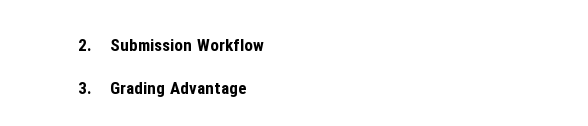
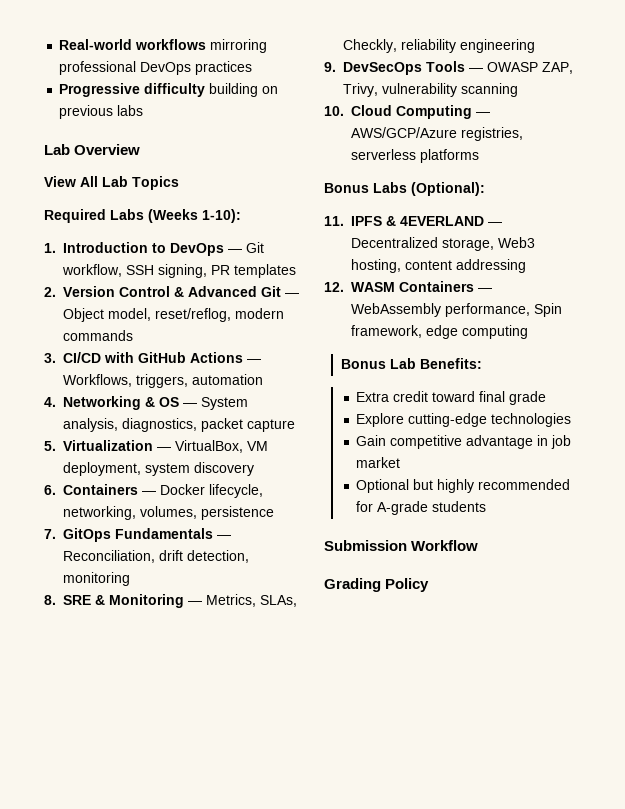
[78,39,92,51] 2. -> [59,39,268,53] [59,61,253,75] [59,83,279,97] [59,105,144,119] [44,144,141,155] [44,176,179,190] [44,209,241,223] [44,242,264,256] [62,264,296,278] [44,286,299,297] [63,308,284,322] [63,330,133,341] [44,352,261,363] [63,374,263,388] [44,396,248,410] [63,418,295,432] [44,440,268,453] [63,462,254,476] [44,484,263,498] [63,506,274,520] [44,528,231,542] [63,550,249,563] [63,572,130,586] [44,594,297,608] [343,39,535,53] [324,61,573,75] [343,83,518,97] [324,105,490,119] [351,127,523,141] [351,149,479,163] [324,182,485,196] [324,216,502,226] [351,237,535,251] [351,259,526,273] [324,281,492,292] [351,303,562,317] [351,325,528,339] [340,358,482,369] [356,391,547,405] [356,413,572,427] [356,435,572,449] [356,457,401,468] [356,479,571,493] [356,501,487,515] Real-world workflows mirroring professional DevOps practices // Progressive difficulty building on previous labs // Lab Overview // View All Lab Topics // Required Labs (Weeks 1-10): // 1. Introduction to DevOps — Git workflow, SSH signing, PR templates // 2. Version Control & Advanced Git — Object model, reset/reflog, modern commands // 3. CI/CD with GitHub Actions — Workflows, triggers, automation // 4. Networking & OS — System analysis, diagnostics, packet capture // 5. Virtualization — VirtualBox, VM deployment, system discovery // 6. Containers — Docker lifecycle, networking, volumes, persistence // 7. GitOps Fundamentals — Reconciliation, drift detection, monitoring // 8. SRE & Monitoring — Metrics, SLAs, Checkly, reliability engineering // 9. DevSecOps Tools — OWASP ZAP, Trivy, vulnerability scanning // 10. Cloud Computing — AWS/GCP/Azure registries, serverless platforms // Bonus Labs (Optional): // 11. IPFS & 4EVERLAND — Decentralized storage, Web3 hosting, content addressing // 12. WASM Containers — WebAssembly performance, Spin framework, edge computing // Bonus Lab Benefits: // Extra credit toward final grade // Explore cutting-edge technologies // Gain competitive advantage in job market // Optional but highly recommended for A-grade students //
[78,82,247,97] 3. Grading Advantage -> [324,578,430,592] Grading Policy

